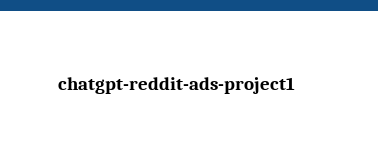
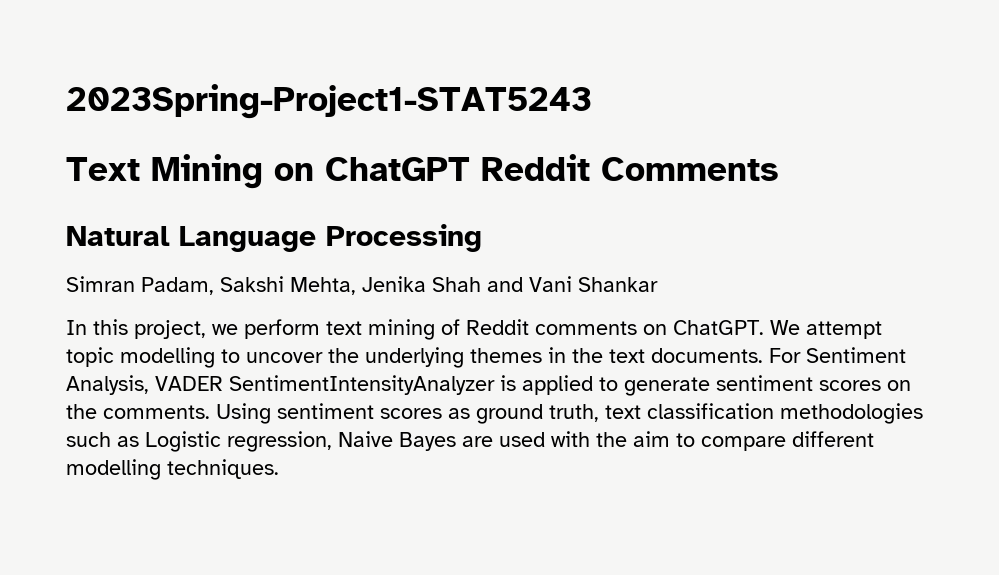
[58,77,295,94] chatgpt-reddit-ads-project1 -> [66,84,592,119] [66,154,779,189] [66,224,482,252] [66,276,658,295] [66,319,882,340] [66,347,906,368] [66,375,911,396] [66,403,923,424] [66,431,874,452] [66,459,279,480] 2023Spring-Project1-STAT5243 // Text Mining on ChatGPT Reddit Comments // Natural Language Processing // Simran Padam, Sakshi Mehta, Jenika Shah and Vani Shankar // In this project, we perform text mining of Reddit comments on ChatGPT. We attempt topic modelling to uncover the underlying themes in the text documents. For Sentiment Analysis, VADER SentimentIntensityAnalyzer is applied to generate sentiment scores on the comments. Using sentiment scores as ground truth, text classification methodologies such as Logistic regression, Naive Bayes are used with the aim to compare different modelling techniques.

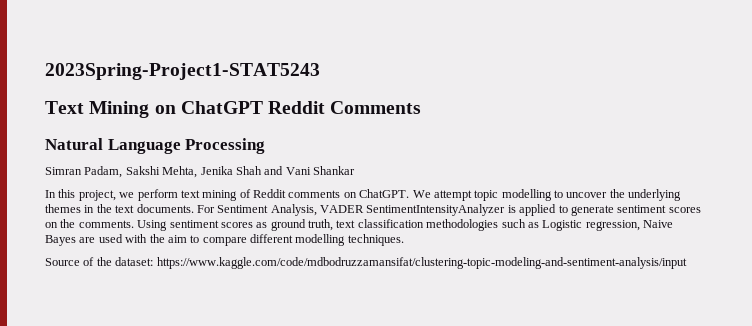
(279, 469) none -> [45,257,687,269] // Source of the dataset: https://www.kaggle.com/code/mdbodruzzamansifat/clustering-topic-modeling-and-sentiment-analysis/input

